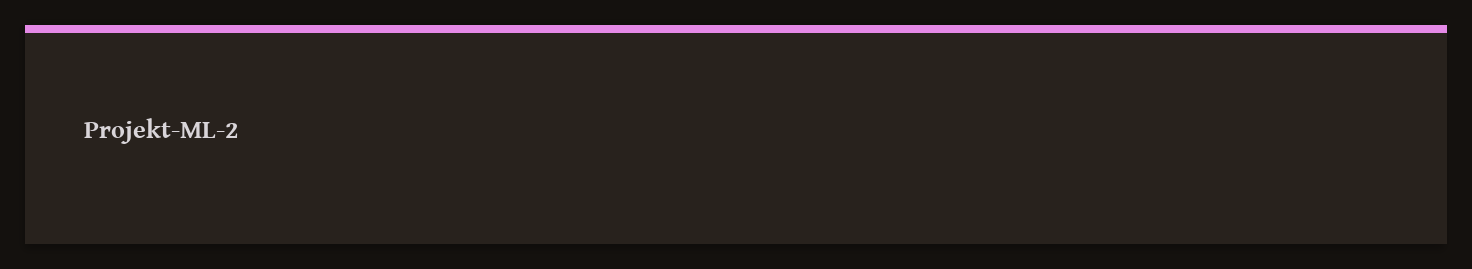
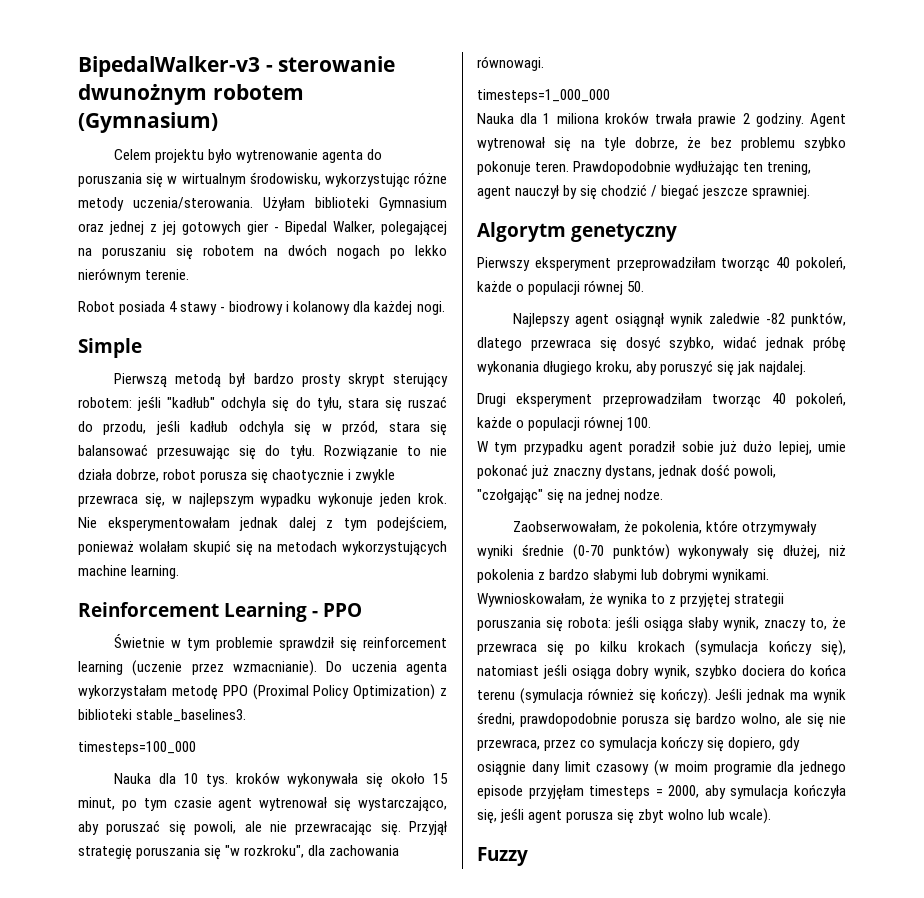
[84,118,238,144] Projekt-ML-2 -> [78,56,396,77] [78,83,304,105] [78,112,218,133] [114,149,383,163] [78,172,447,188] [78,197,447,211] [78,221,447,236] [78,244,447,260] [78,268,190,283] [78,301,445,315] [78,338,142,358] [114,373,448,388] [78,396,447,412] [78,420,448,436] [78,444,447,460] [78,469,396,484] [78,493,448,508] [78,516,447,531] [78,540,447,556] [78,565,180,579] [78,602,363,622] [114,634,447,652] [78,660,447,676] [78,684,447,700] [78,709,247,722] [78,741,196,755] [114,772,449,788] [78,797,448,812] [78,820,447,836] [78,845,400,860] [477,56,544,71] [477,89,610,103] [477,112,846,127] [477,137,846,152] [477,161,812,176] [477,184,811,200] [477,222,678,242] [477,257,846,272] [477,280,645,295] [513,312,846,328] [477,336,847,352] [477,360,807,376] [477,393,846,408] [477,416,652,431] [477,441,846,455] [477,464,777,479] [477,489,664,504] [513,520,818,535] [477,544,847,560] [477,569,770,583] [477,593,785,608] [477,616,846,632] [477,640,846,656] [477,664,846,680] [477,688,846,704] [477,712,846,728] [477,737,801,752] [477,760,846,776] [477,785,846,800] [477,808,772,824] [477,847,528,866] BipedalWalker-v3 - sterowanie dwunożnym robotem (Gymnasium) // Celem projektu było wytrenowanie agenta do poruszania się w wirtualnym środowisku, wykorzystując różne metody uczenia/sterowania. Użyłam biblioteki Gymnasium oraz jednej z jej gotowych gier - Bipedal Walker, polegającej na poruszaniu się robotem na dwóch nogach po lekko nierównym terenie. // Robot posiada 4 stawy - biodrowy i kolanowy dla każdej nogi. // Simple // Pierwszą metodą był bardzo prosty skrypt sterujący robotem: jeśli "kadłub" odchyla się do tyłu, stara się ruszać do przodu, jeśli kadłub odchyla się w przód, stara się balansować przesuwając się do tyłu. Rozwiązanie to nie działa dobrze, robot porusza się chaotycznie i zwykle przewraca się, w najlepszym wypadku wykonuje jeden krok. Nie eksperymentowałam jednak dalej z tym podejściem, ponieważ wolałam skupić się na metodach wykorzystujących machine learning. // Reinforcement Learning - PPO // Świetnie w tym problemie sprawdził się reinforcement learning (uczenie przez wzmacnianie). Do uczenia agenta wykorzystałam metodę PPO (Proximal Policy Optimization) z biblioteki stable_baselines3. // timesteps=100_000 // Nauka dla 10 tys. kroków wykonywała się około 15 minut, po tym czasie agent wytrenował się wystarczająco, aby poruszać się powoli, ale nie przewracając się. Przyjął strategię poruszania się "w rozkroku", dla zachowania równowagi. // timesteps=1_000_000 // Nauka dla 1 miliona kroków trwała prawie 2 godziny. Agent wytrenował się na tyle dobrze, że bez problemu szybko pokonuje teren. Prawdopodobnie wydłużając ten trening, agent nauczył by się chodzić / biegać jeszcze sprawniej. // Algorytm genetyczny // Pierwszy eksperyment przeprowadziłam tworząc 40 pokoleń, każde o populacji równej 50. // Najlepszy agent osiągnął wynik zaledwie -82 punktów, dlatego przewraca się dosyć szybko, widać jednak próbę wykonania długiego kroku, aby poruszyć się jak najdalej. // Drugi eksperyment przeprowadziłam tworząc 40 pokoleń, każde o populacji równej 100. // W tym przypadku agent poradził sobie już dużo lepiej, umie pokonać już znaczny dystans, jednak dość powoli, "czołgając" się na jednej nodze. // Zaobserwowałam, że pokolenia, które otrzymywały wyniki średnie (0-70 punktów) wykonywały się dłużej, niż pokolenia z bardzo słabymi lub dobrymi wynikami. Wywnioskowałam, że wynika to z przyjętej strategii poruszania się robota: jeśli osiąga słaby wynik, znaczy to, że przewraca się po kilku krokach (symulacja kończy się), natomiast jeśli osiąga dobry wynik, szybko dociera do końca terenu (symulacja również się kończy). Jeśli jednak ma wynik średni, prawdopodobnie porusza się bardzo wolno, ale się nie przewraca, przez co symulacja kończy się dopiero, gdy osiągnie dany limit czasowy (w moim programie dla jednego episode przyjęłam timesteps = 2000, aby symulacja kończyła się, jeśli agent porusza się zbyt wolno lub wcale). // Fuzzy

